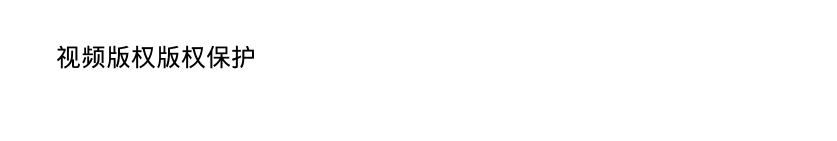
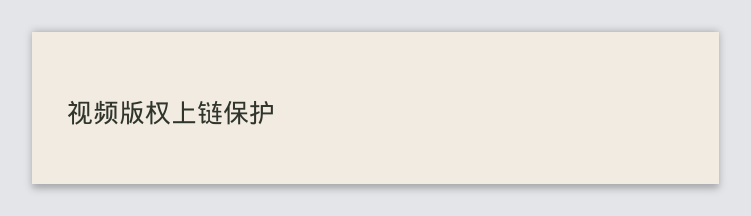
[156,45,206,69] 版权 -> [171,100,223,125] 上链

